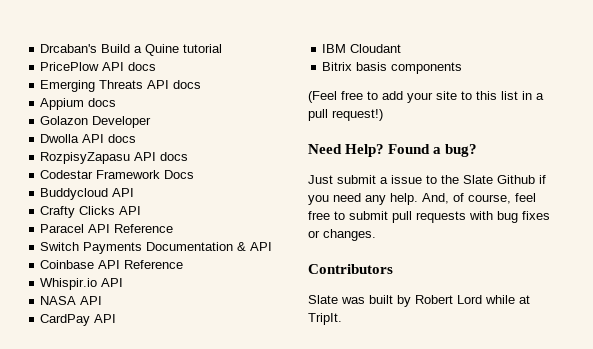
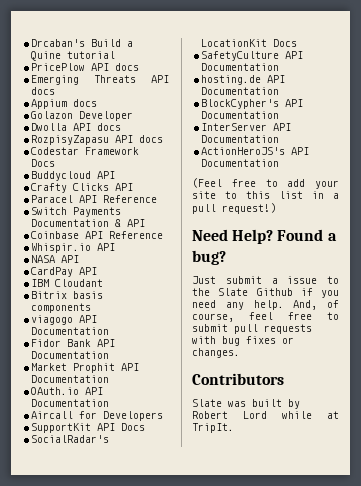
(463, 68) none -> [31,315,98,325] [31,327,110,335] [31,339,116,347] [31,351,110,359] [31,363,140,373] [31,375,110,383] [31,387,104,395] [31,399,110,407] [31,411,164,421] [31,423,146,433] [31,435,110,443] [201,39,298,47] [201,51,304,61] [201,63,280,71] [201,75,286,85] [201,87,280,95] [201,99,304,109] [201,111,280,119] [201,123,292,131] [201,135,280,143] [201,147,310,155] [201,159,280,167] // viagogo API Documentation // Fidor Bank API Documentation // Market Prophit API Documentation // OAuth.io API Documentation // Aircall for Developers // SupportKit API Docs // SocialRadar's LocationKit Docs // SafetyCulture API Documentation // hosting.de API Documentation // BlockCypher's API Documentation // InterServer API Documentation // ActionHeroJS's API Documentation

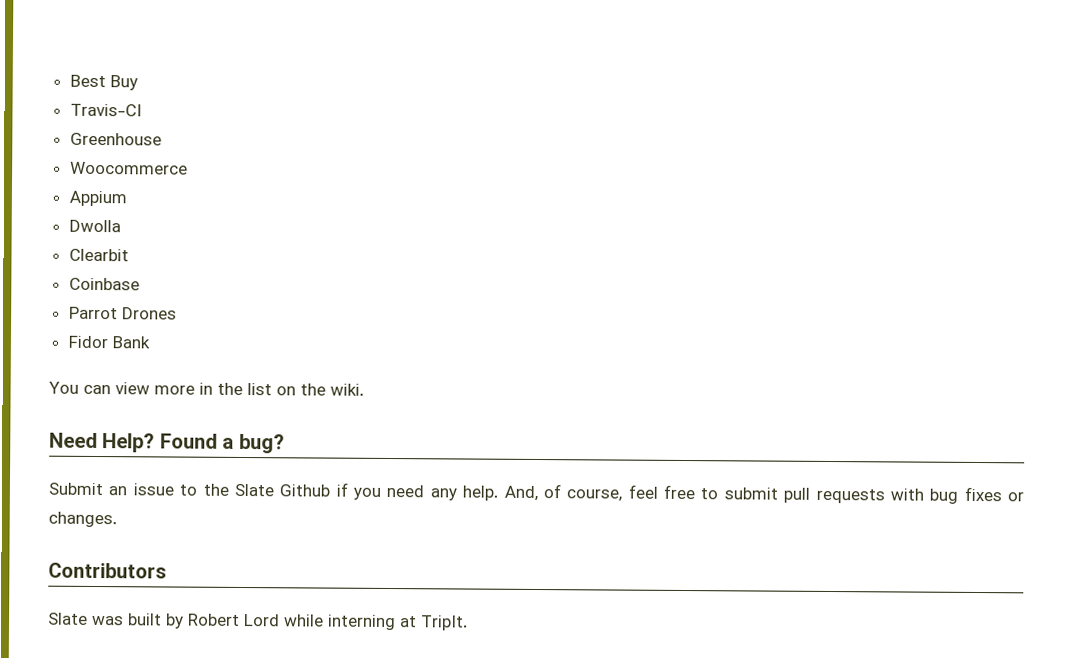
[31,39,134,47] [31,51,116,61] [31,63,140,71] [31,75,169,85] [31,87,56,95] [31,99,98,109] [31,111,134,121] [31,123,122,131] [31,135,164,145] [31,147,140,155] [31,159,56,167] [31,171,116,181] [31,183,134,193] [31,195,158,203] [31,207,122,217] [31,219,146,227] [31,231,164,239] [31,243,116,253] [31,255,80,263] [31,267,98,277] [31,279,104,287] [31,291,104,299] [31,303,92,313] [31,315,98,325] [31,327,110,335] [31,339,116,347] [31,351,110,359] [31,363,140,373] [31,375,110,383] [31,387,104,395] [31,399,110,407] [31,411,164,421] [31,423,146,433] [31,435,110,443] [201,39,298,47] [201,51,304,61] [201,63,280,71] [201,75,286,85] [201,87,280,95] [201,99,304,109] [201,111,280,119] [201,123,292,131] [201,135,280,143] [201,147,310,155] [201,159,280,167] [192,178,339,189] [192,191,339,199] [192,203,276,214] Drcaban's Build a Quine tutorial // PricePlow API docs // Emerging Threats API docs // Appium docs // Golazon Developer // Dwolla API docs // RozpisyZapasu API docs // Codestar Framework Docs // Buddycloud API // Crafty Clicks API // Paracel API Reference // Switch Payments Documentation & API // Coinbase API Reference // Whispir.io API // NASA API // CardPay API // IBM Cloudant // Bitrix basis components // viagogo API Documentation // Fidor Bank API Documentation // Market Prophit API Documentation // OAuth.io API Documentation // Aircall for Developers // SupportKit API Docs // SocialRadar's LocationKit Docs // SafetyCulture API Documentation // hosting.de API Documentation // BlockCypher's API Documentation // InterServer API Documentation // ActionHeroJS's API Documentation // (Feel free to add your site to this list in a pull request!) -> [69,74,138,91] [69,103,142,117] [69,132,162,146] [69,161,188,175] [68,190,127,207] [68,219,121,233] [68,248,129,262] [68,277,140,291] [68,306,177,320] [67,335,150,349] [48,381,364,396] Best Buy // Travis-CI // Greenhouse // Woocommerce // Appium // Dwolla // Clearbit // Coinbase // Parrot Drones // Fidor Bank // You can view more in the list on the wiki.
[192,276,278,284] Just submit a -> [48,482,128,496] Submit an
(312, 415) none -> [327,614,396,631] interning

